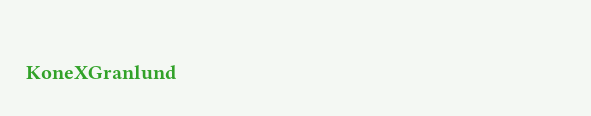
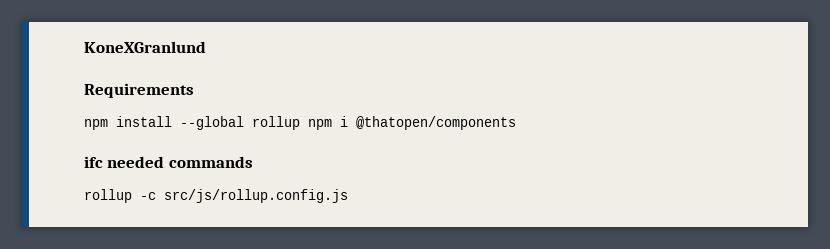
(176, 72) none -> [84,83,194,98] [84,116,516,130] [84,156,253,168] [84,189,348,203] // Requirements // npm install --global rollup npm i @thatopen/components // ifc needed commands // rollup -c src/js/rollup.config.js

